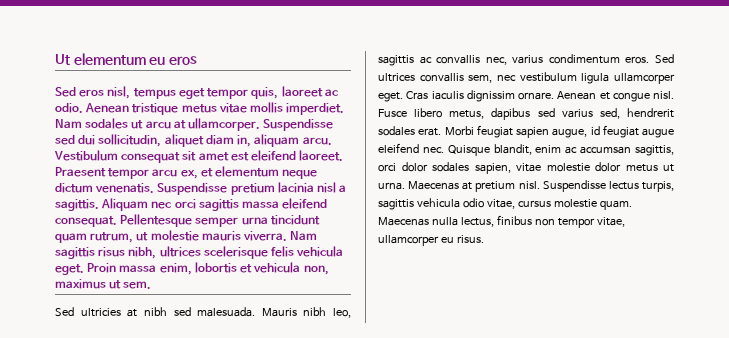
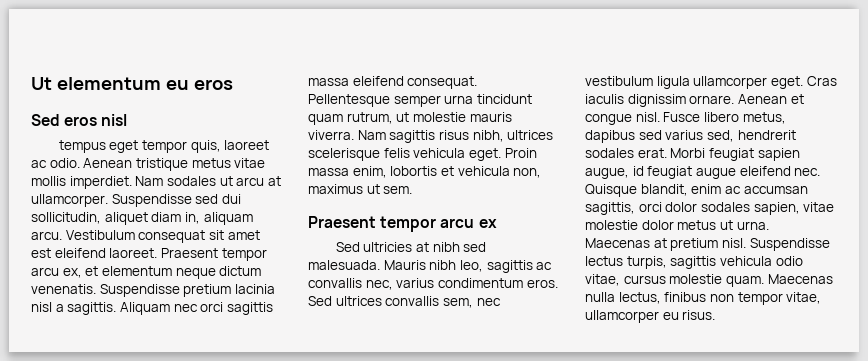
[107,86,131,99] nisl, -> [101,114,128,126] nisl //
(152, 285) none -> [308,216,497,232] // Praesent tempor arcu ex

